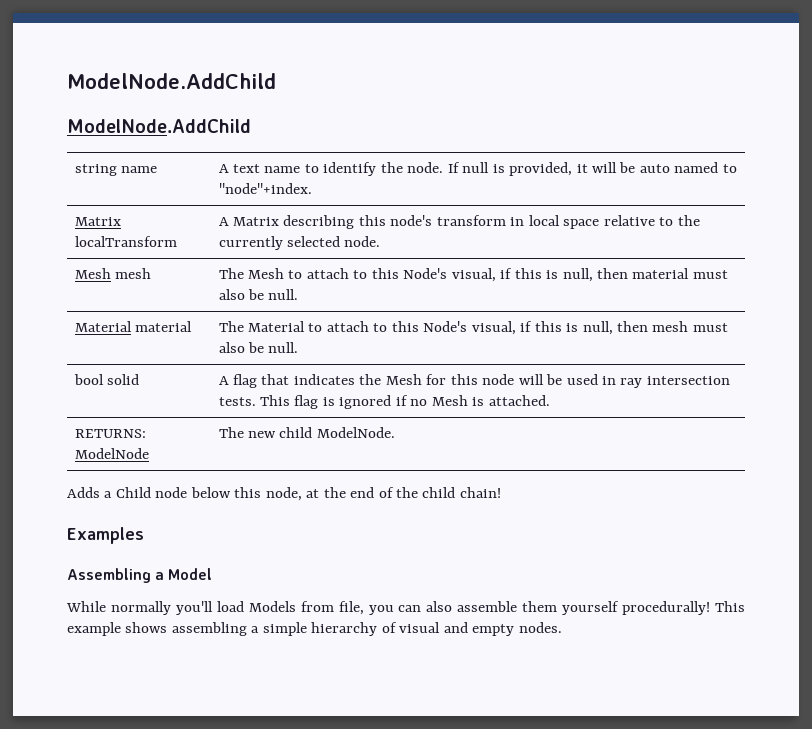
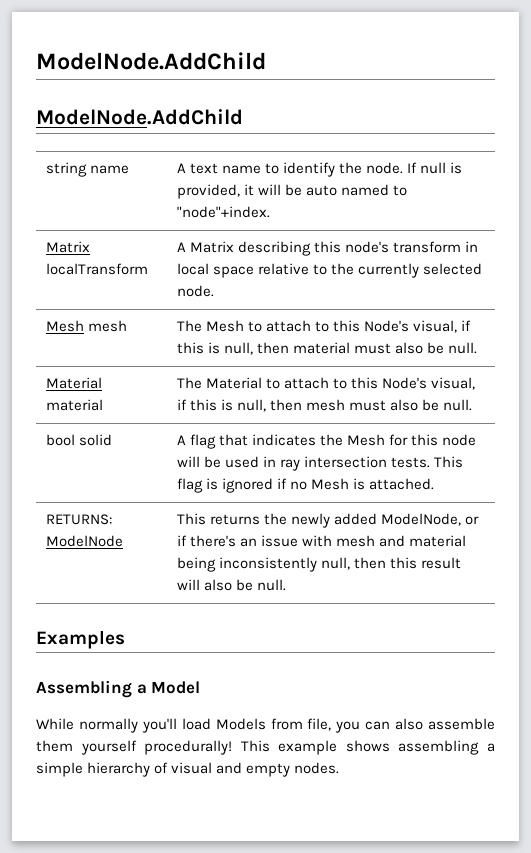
[218,427,395,438] [67,487,501,501] The new child ModelNode. // Adds a Child node below this node, at the end of the child chain! -> [176,513,479,528] [176,535,467,547] [176,557,461,572] [176,579,286,591] This returns the newly added ModelNode, or if there's an issue with mesh and material being inconsistently null, then this result will also be null.

